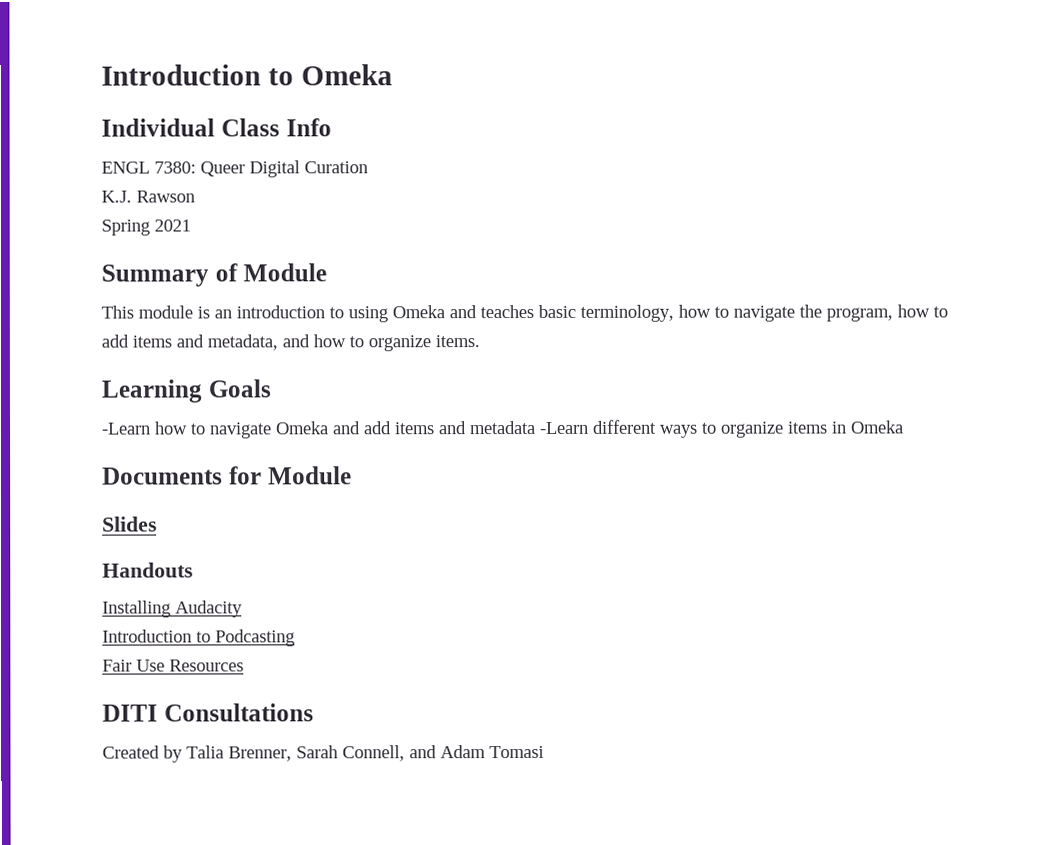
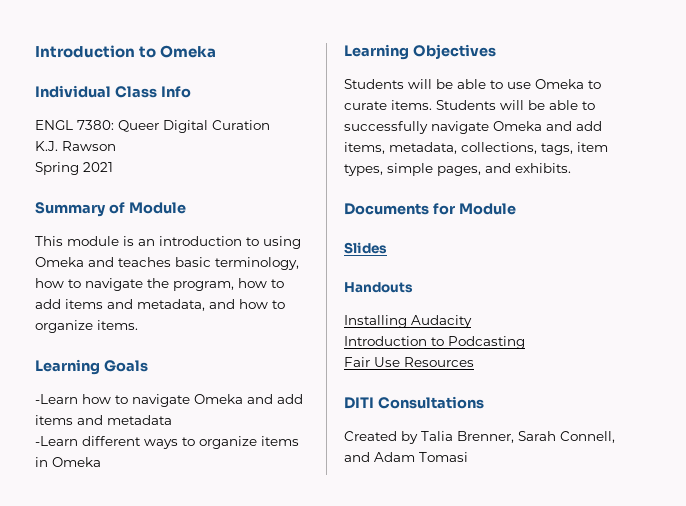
(536, 427) none -> (172, 420) //
(904, 427) none -> [344,44,496,60] [344,79,601,89] [344,100,595,110] [344,121,602,134] [344,142,608,155] [344,163,571,176] // Learning Objectives // Students will be able to use Omeka to curate items. Students will be able to successfully navigate Omeka and add items, metadata, collections, tags, item types, simple pages, and exhibits.

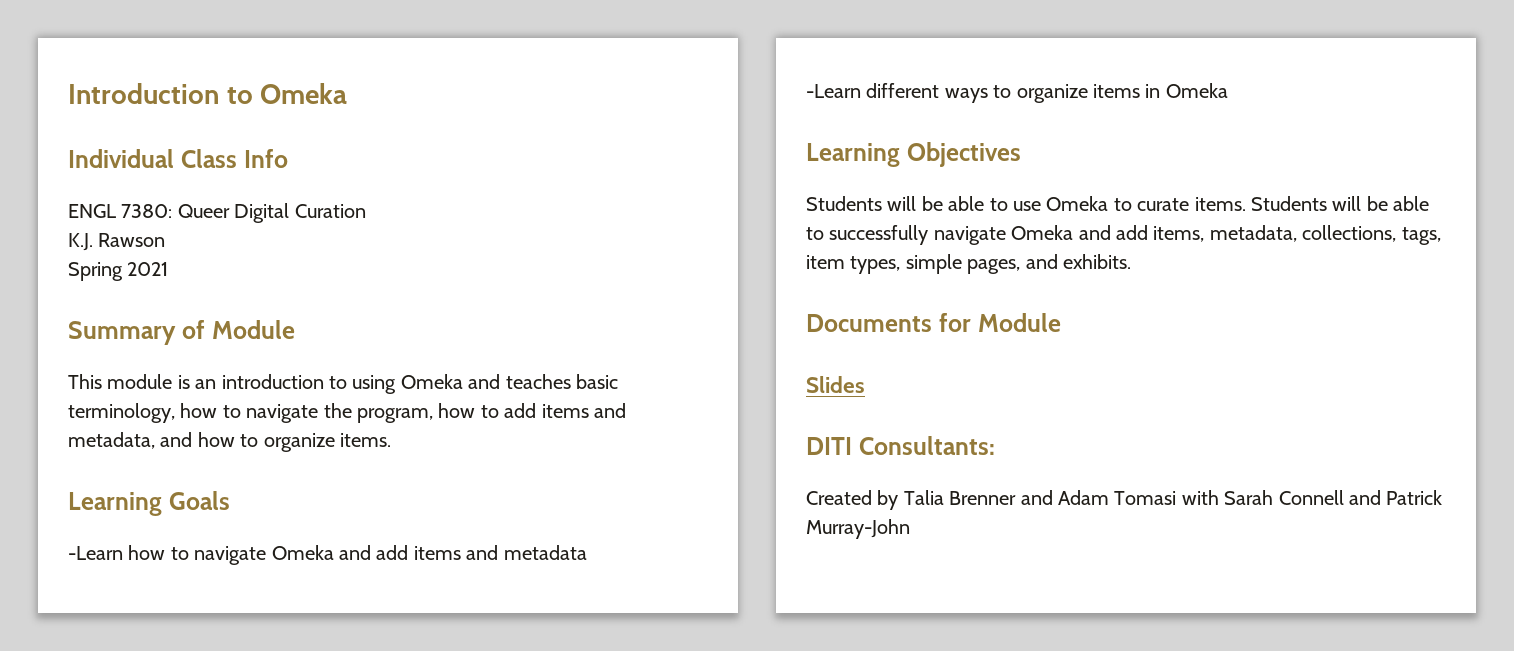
[344,282,413,293] [344,315,472,328] [344,336,525,349] [344,357,474,367] // Handouts // Installing Audacity // Introduction to Podcasting // Fair Use Resources -> (865, 384) none
[377,396,484,409] Consultations -> [858,436,995,455] Consultants:
[457,431,615,443] [344,452,468,462] Brenner, Sarah Connell, and Adam Tomasi -> [949,490,1443,505] [806,519,910,539] Brenner and Adam Tomasi with Sarah Connell and Patrick Murray-John

